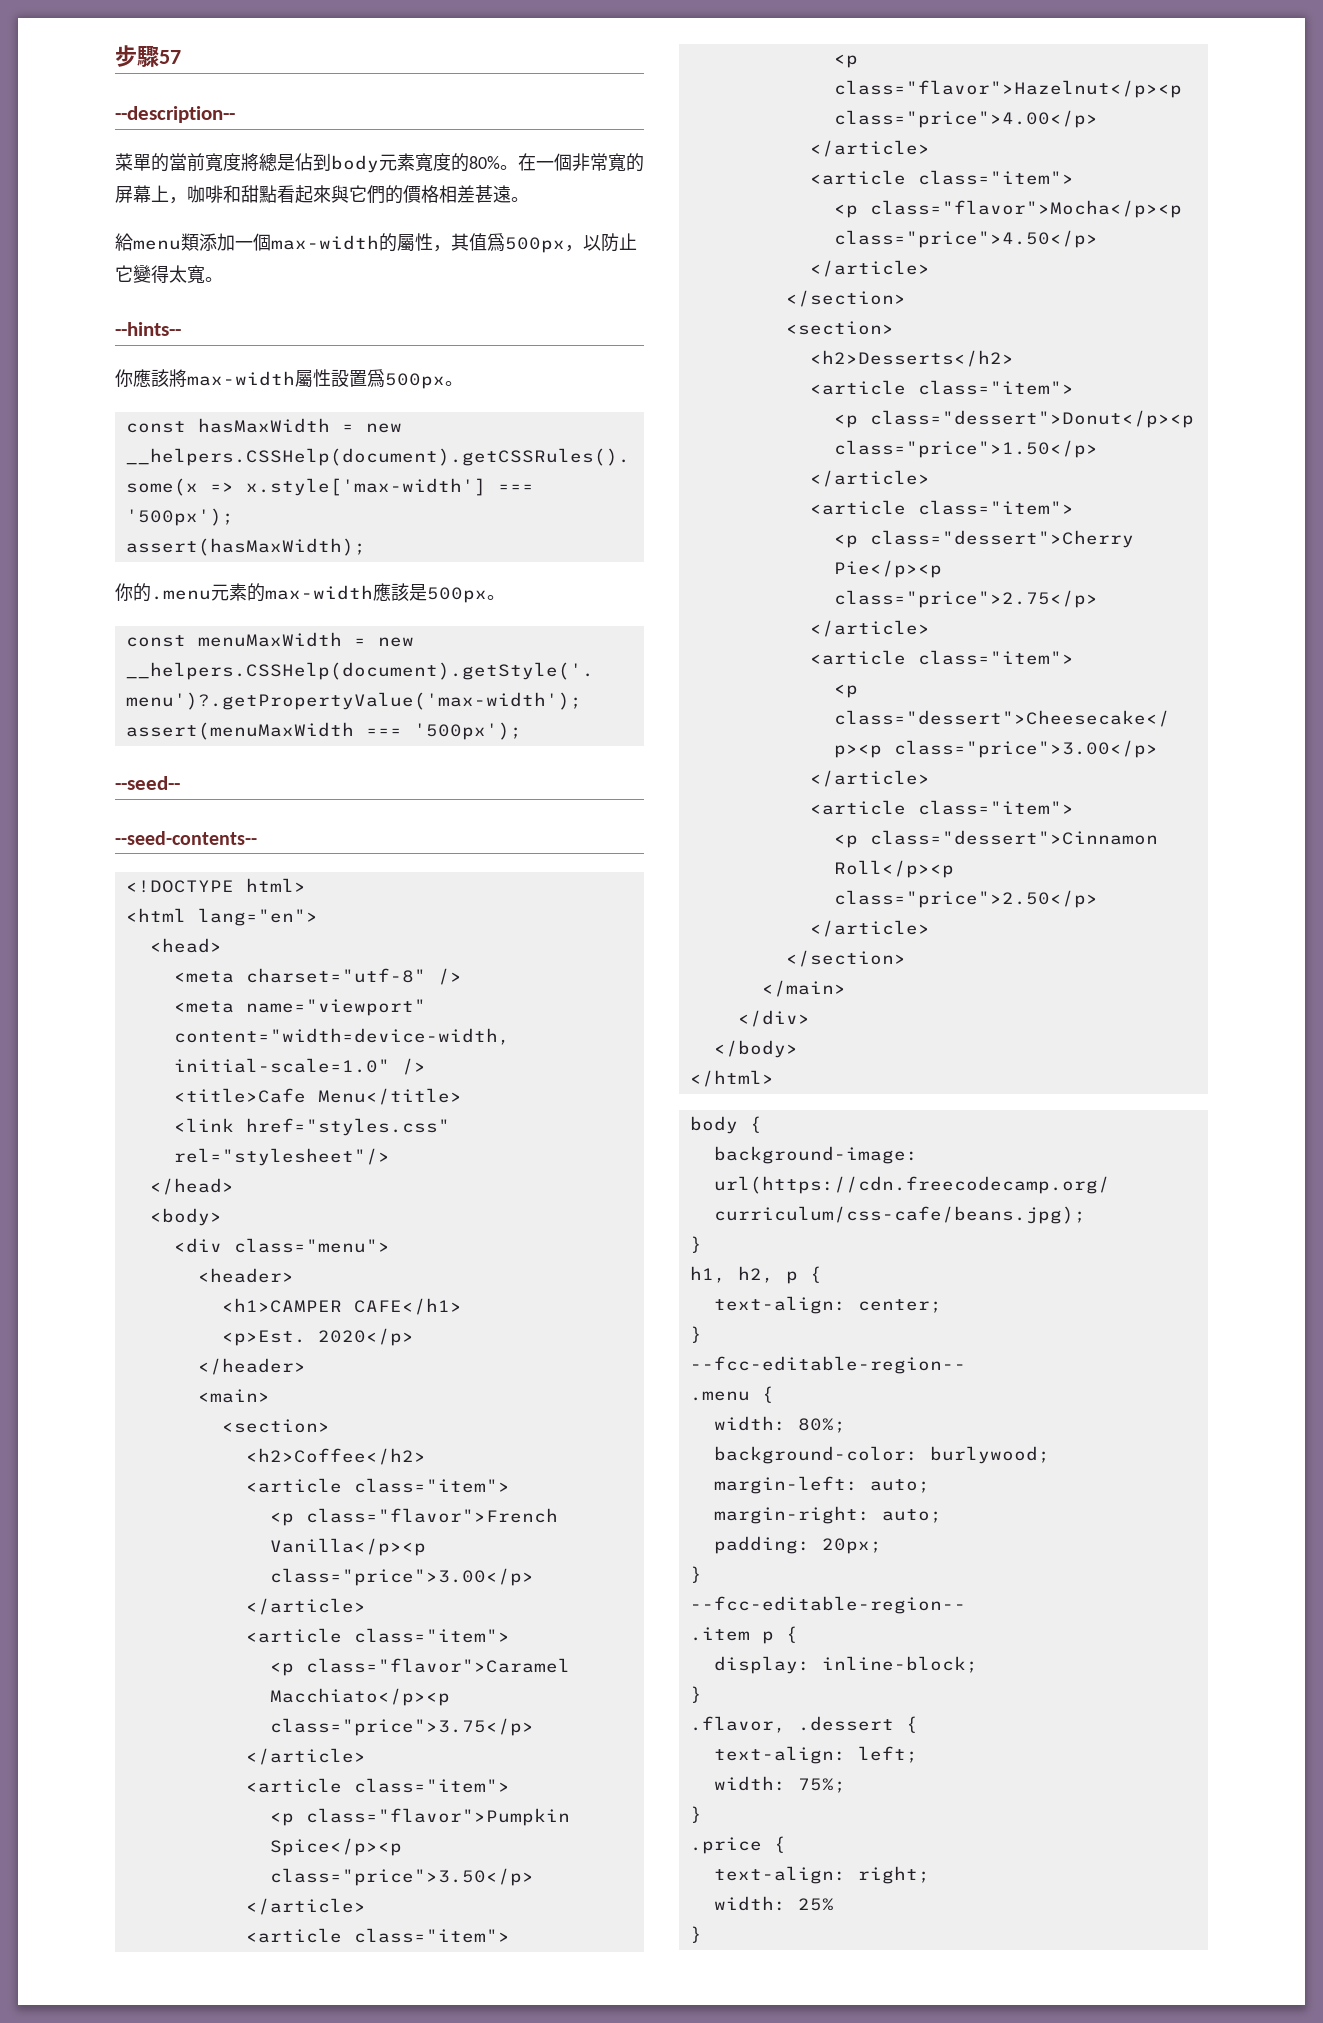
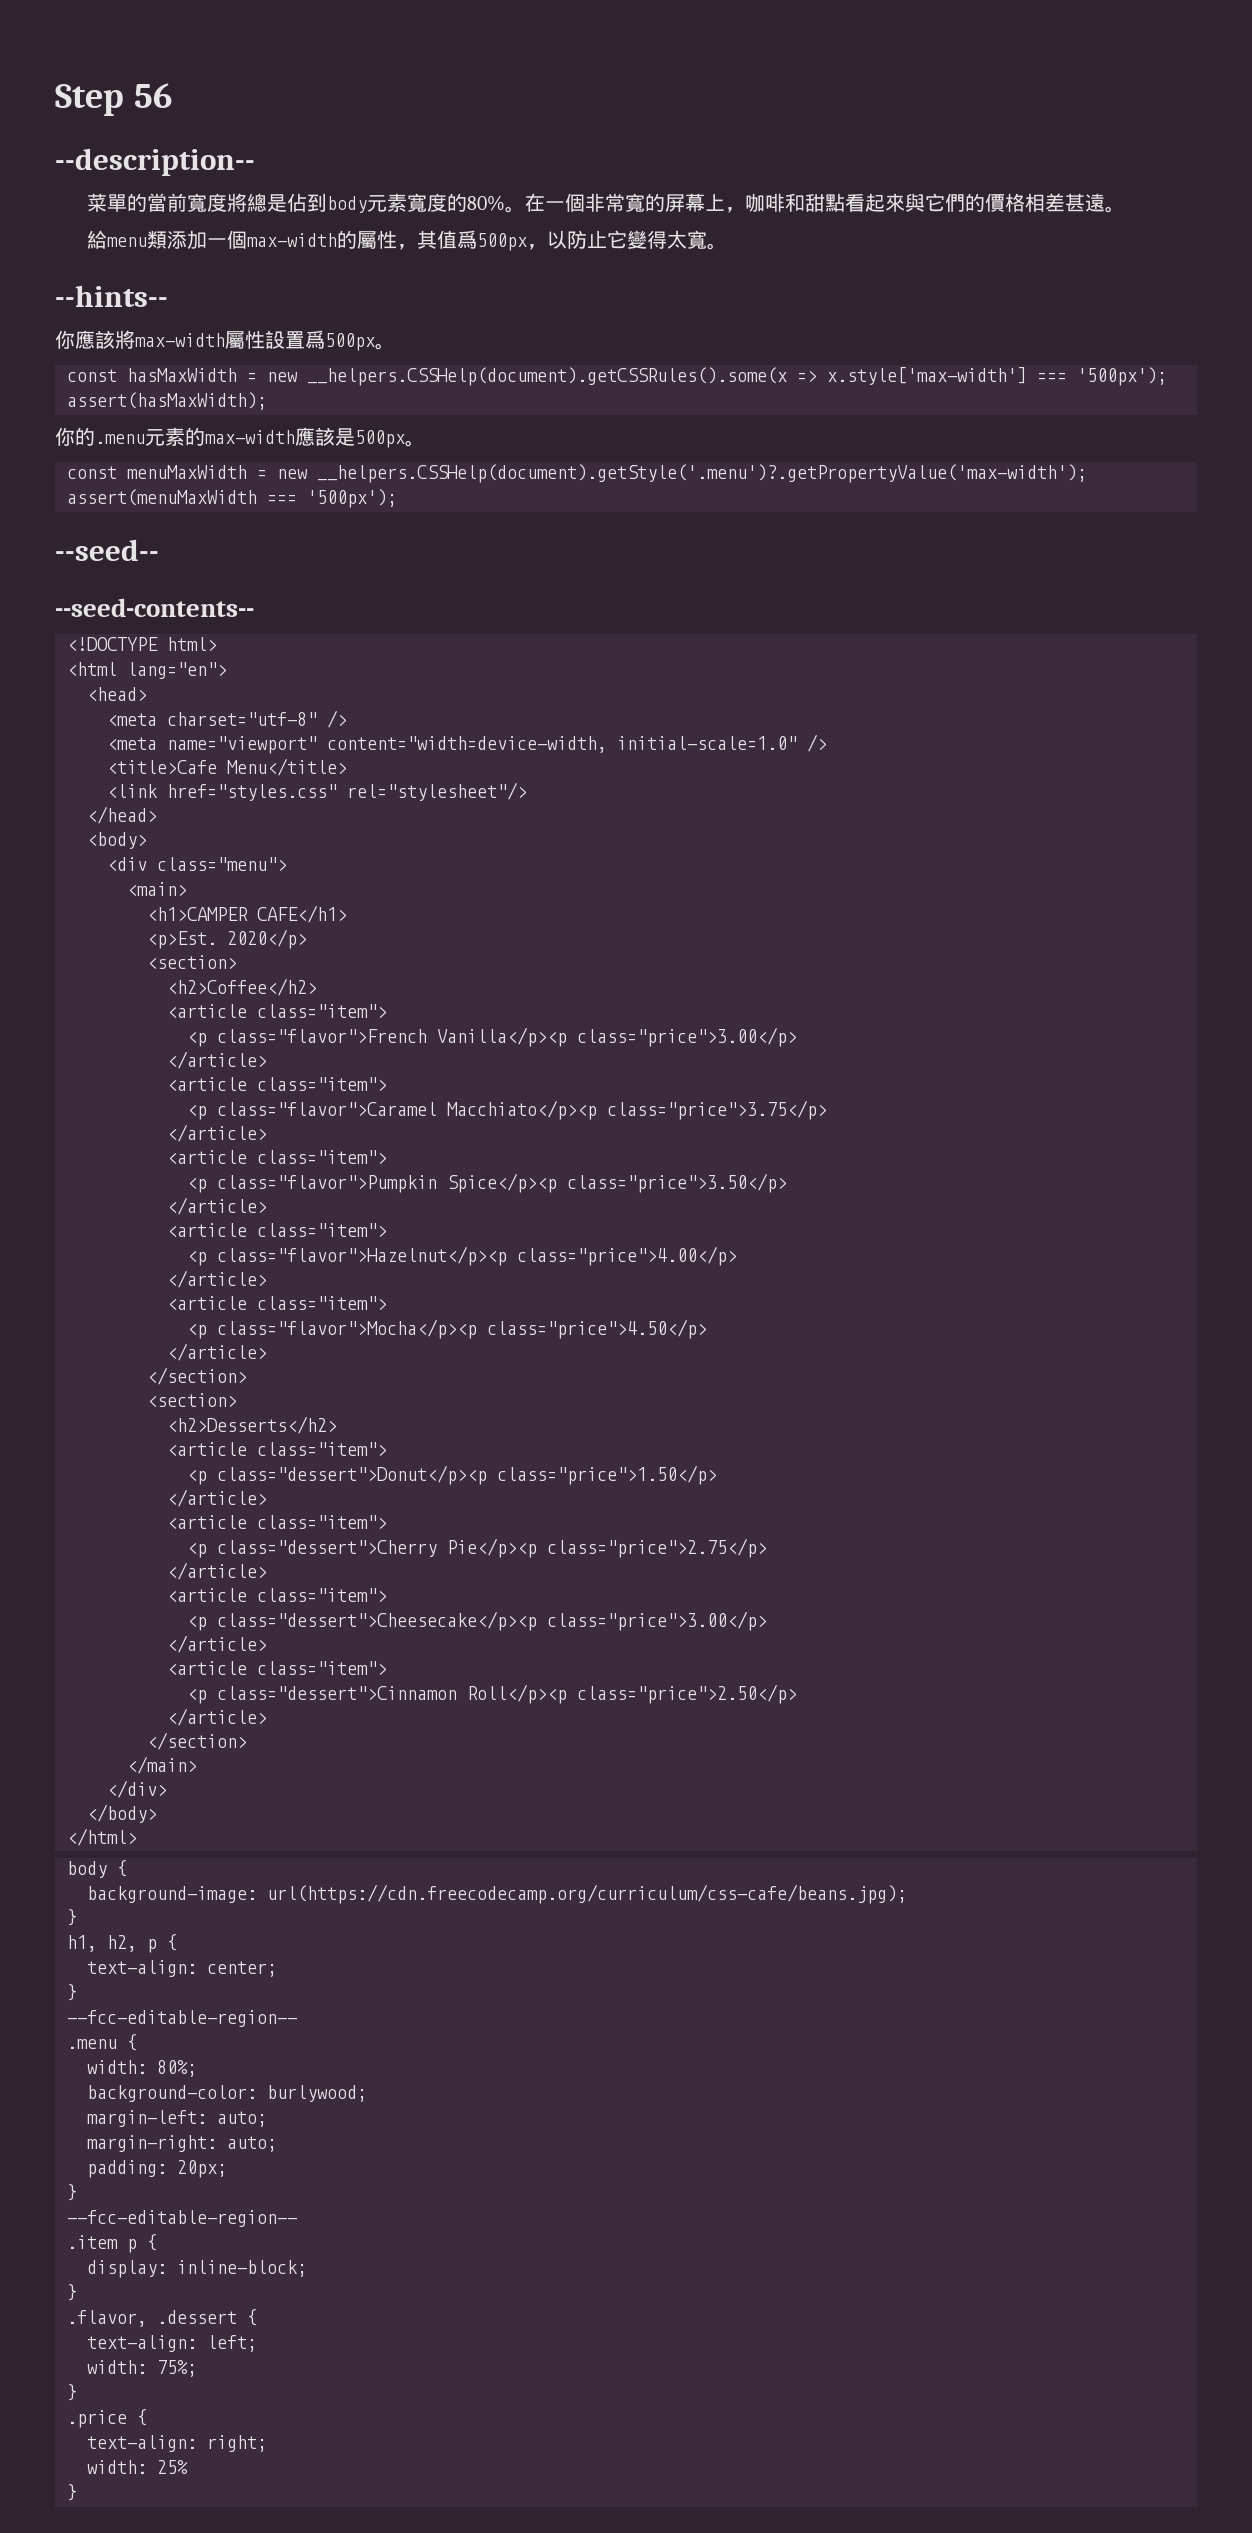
[115,45,181,67] 步驟57 -> [55,83,172,116] Step 56
[197,1268,294,1283] <header> -> [127,882,187,896] <main>
[197,1358,306,1375] [197,1389,270,1403] // </header> // <main> -> (307, 939) none

